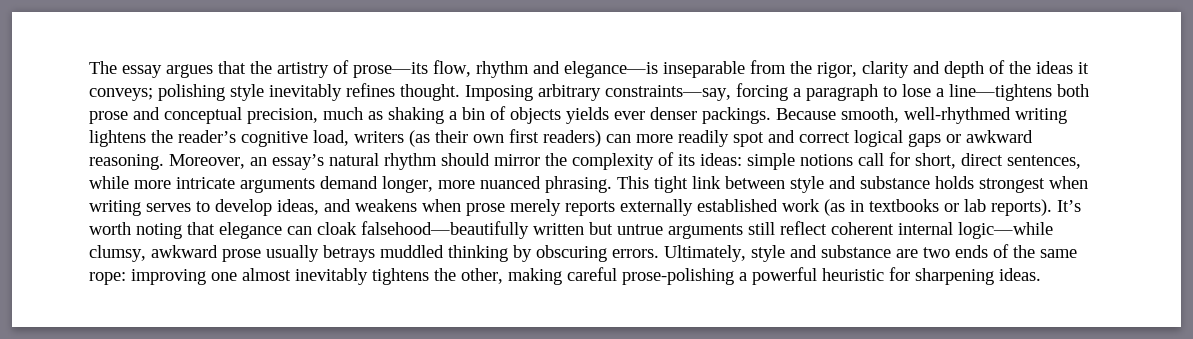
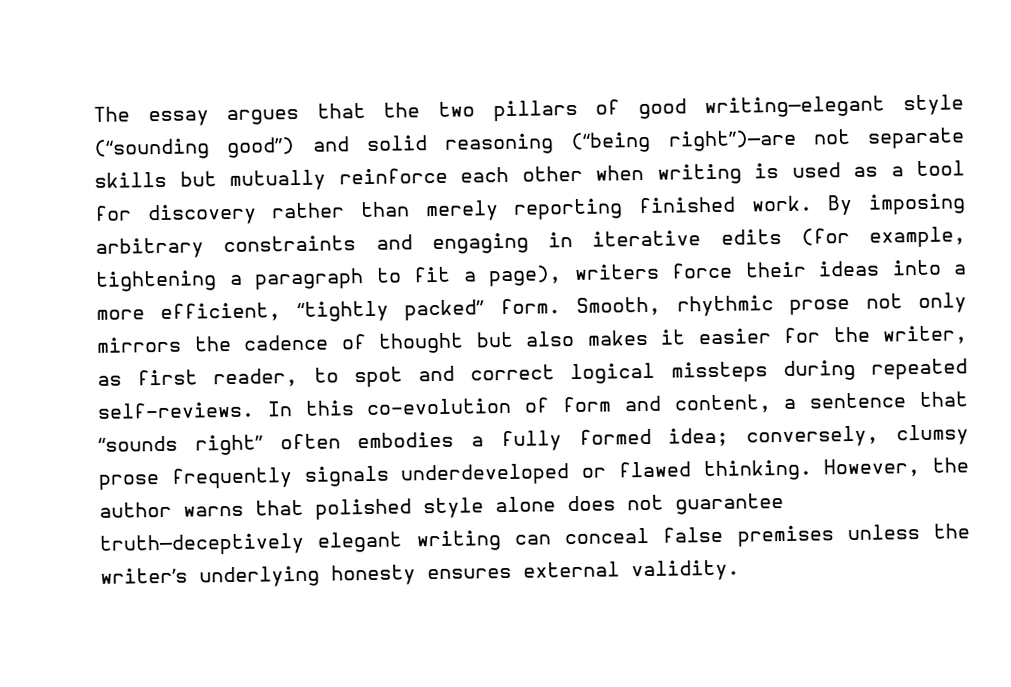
[277,60,1089,78] [89,83,1089,101] [89,106,1067,124] [89,129,1033,147] [89,152,1081,170] [89,176,1088,193] [89,199,1081,216] [89,221,1053,239] [89,244,1077,262] [89,267,1041,285] artistry of prose—its flow, rhythm and elegance—is inseparable from the rigor, clarity and depth of the ideas it conveys; polishing style inevitably refines thought. Imposing arbitrary constraints—say, forcing a paragraph to lose a line—tightens both prose and conceptual precision, much as shaking a bin of objects yields ever denser packings. Because smooth, well-rhythmed writing lightens the reader’s cognitive load, writers (as their own first readers) can more readily spot and correct logical gaps or awkward reasoning. Moreover, an essay’s natural rhythm should mirror the complexity of its ideas: simple notions call for short, direct sentences, while more intricate arguments demand longer, more nuanced phrasing. This tight link between style and substance holds strongest when writing serves to develop ideas, and weakens when prose merely reports externally established work (as in textbooks or lab reports). It’s worth noting that elegance can cloak falsehood—beautifully written but untrue arguments still reflect coherent internal logic—while clumsy, awkward prose usually betrays muddled thinking by obscuring errors. Ultimately, style and substance are two ends of the same rope: improving one almost inevitably tightens the other, making careful prose-polishing a powerful heuristic for sharpening ideas. -> [438,94,965,122] [94,127,965,160] [94,160,965,191] [94,193,966,226] [95,226,966,259] [95,259,967,292] [96,292,968,323] [96,325,968,354] [97,358,969,388] [97,391,968,419] [98,424,970,456] [98,457,969,490] [99,492,784,520] [99,523,970,556] [100,559,740,588] two pillars of good writing—elegant style (“sounding good”) and solid reasoning (“being right”)—are not separate skills but mutually reinforce each other when writing is used as a tool for discovery rather than merely reporting finished work. By imposing arbitrary constraints and engaging in iterative edits (for example, tightening a paragraph to fit a page), writers force their ideas into a more efficient, “tightly packed” form. Smooth, rhythmic prose not only mirrors the cadence of thought but also makes it easier for the writer, as first reader, to spot and correct logical missteps during repeated self-reviews. In this co-evolution of form and content, a sentence that “sounds right” often embodies a fully formed idea; conversely, clumsy prose frequently signals underdeveloped or flawed thinking. However, the author warns that polished style alone does not guarantee truth—deceptively elegant writing can conceal false premises unless the writer’s underlying honesty ensures external validity.

